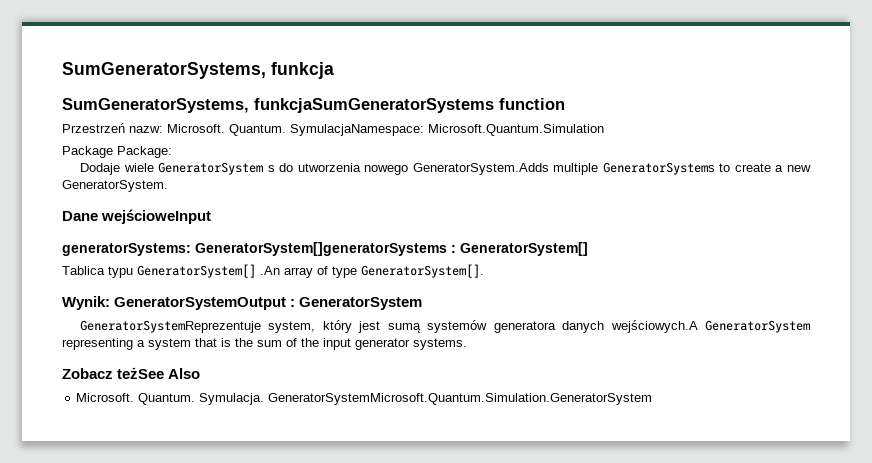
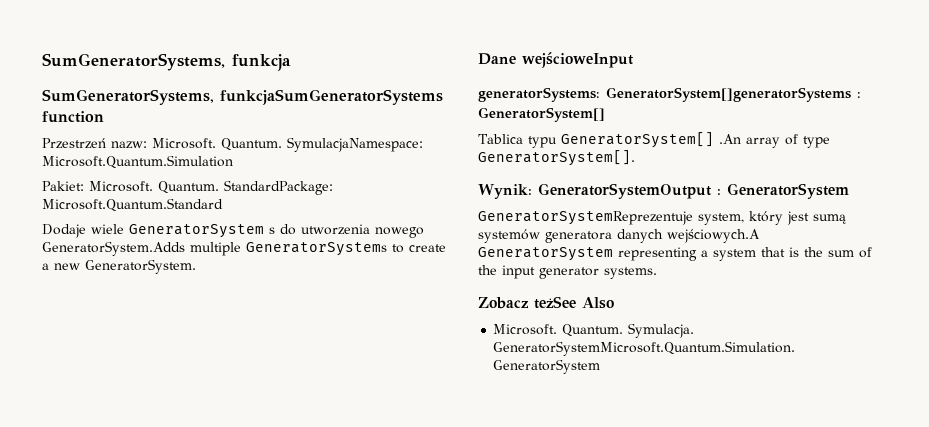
[62,146,172,158] Package Package: -> [42,180,333,195] [42,198,223,212] Pakiet: Microsoft. Quantum. StandardPackage: Microsoft.Quantum.Standard

